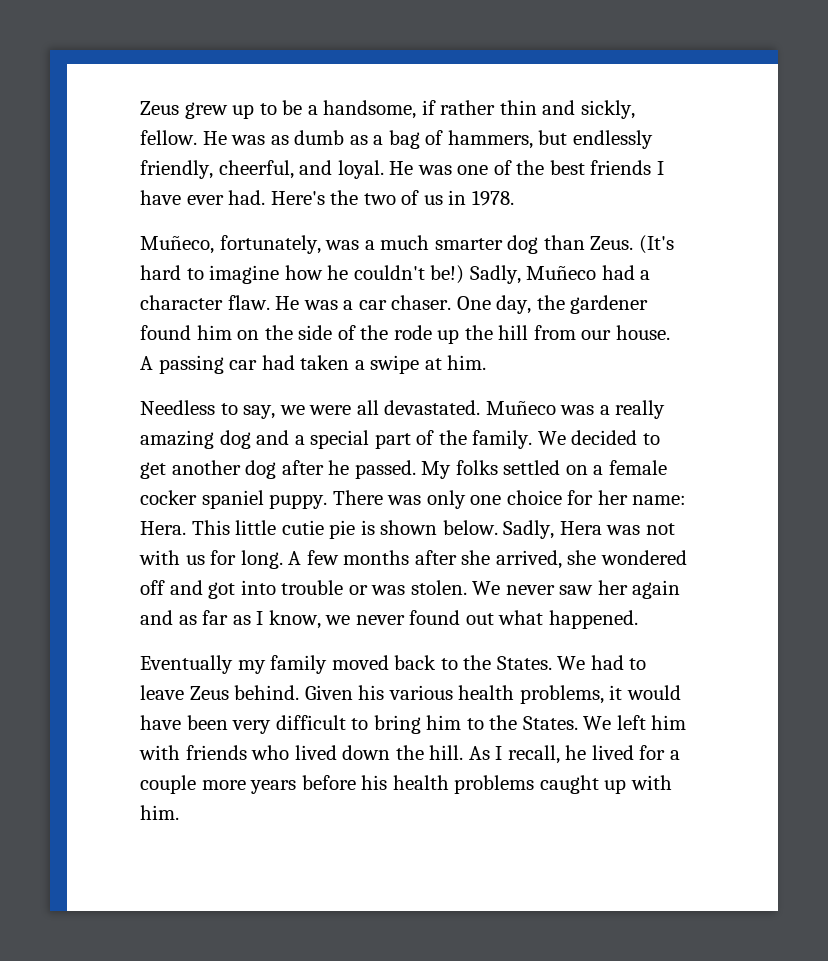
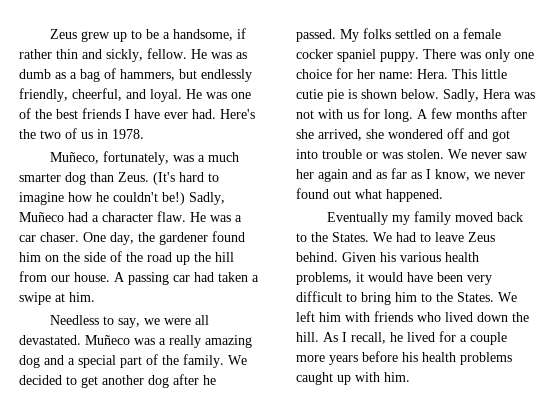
[393,325,432,340] rode -> [147,252,172,262] road

